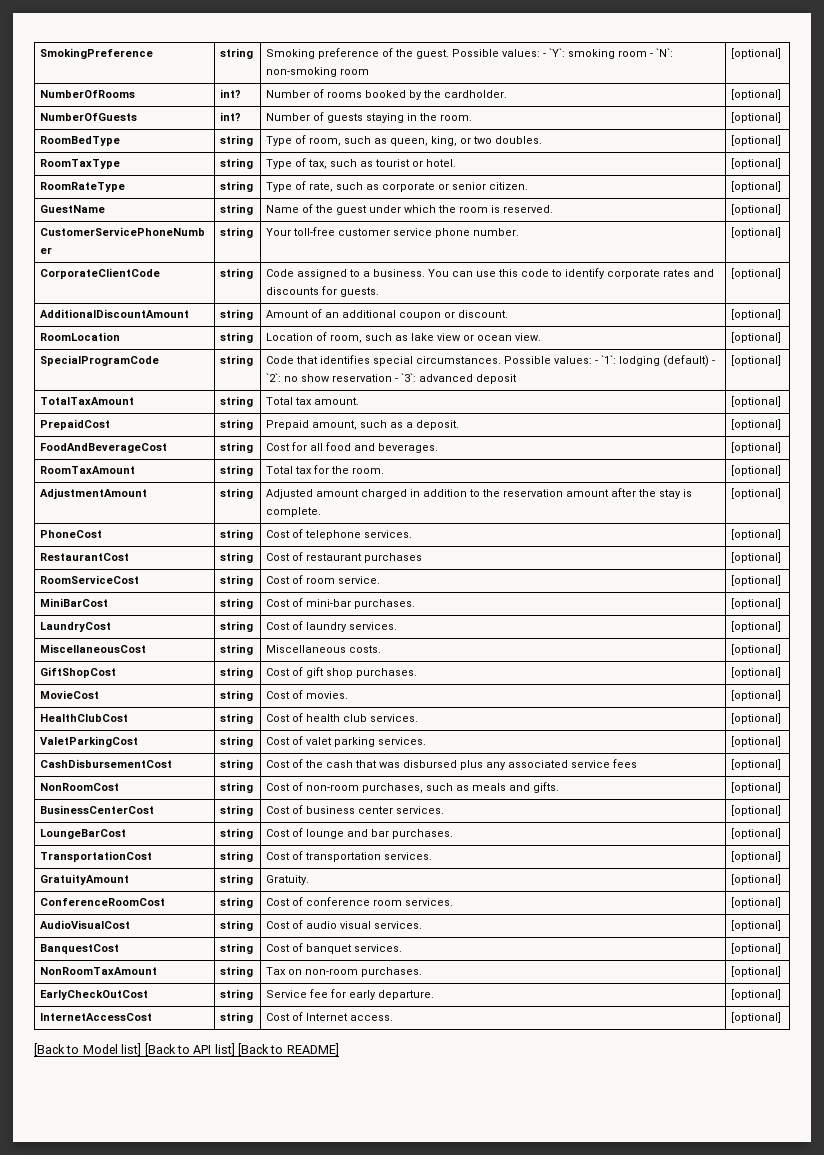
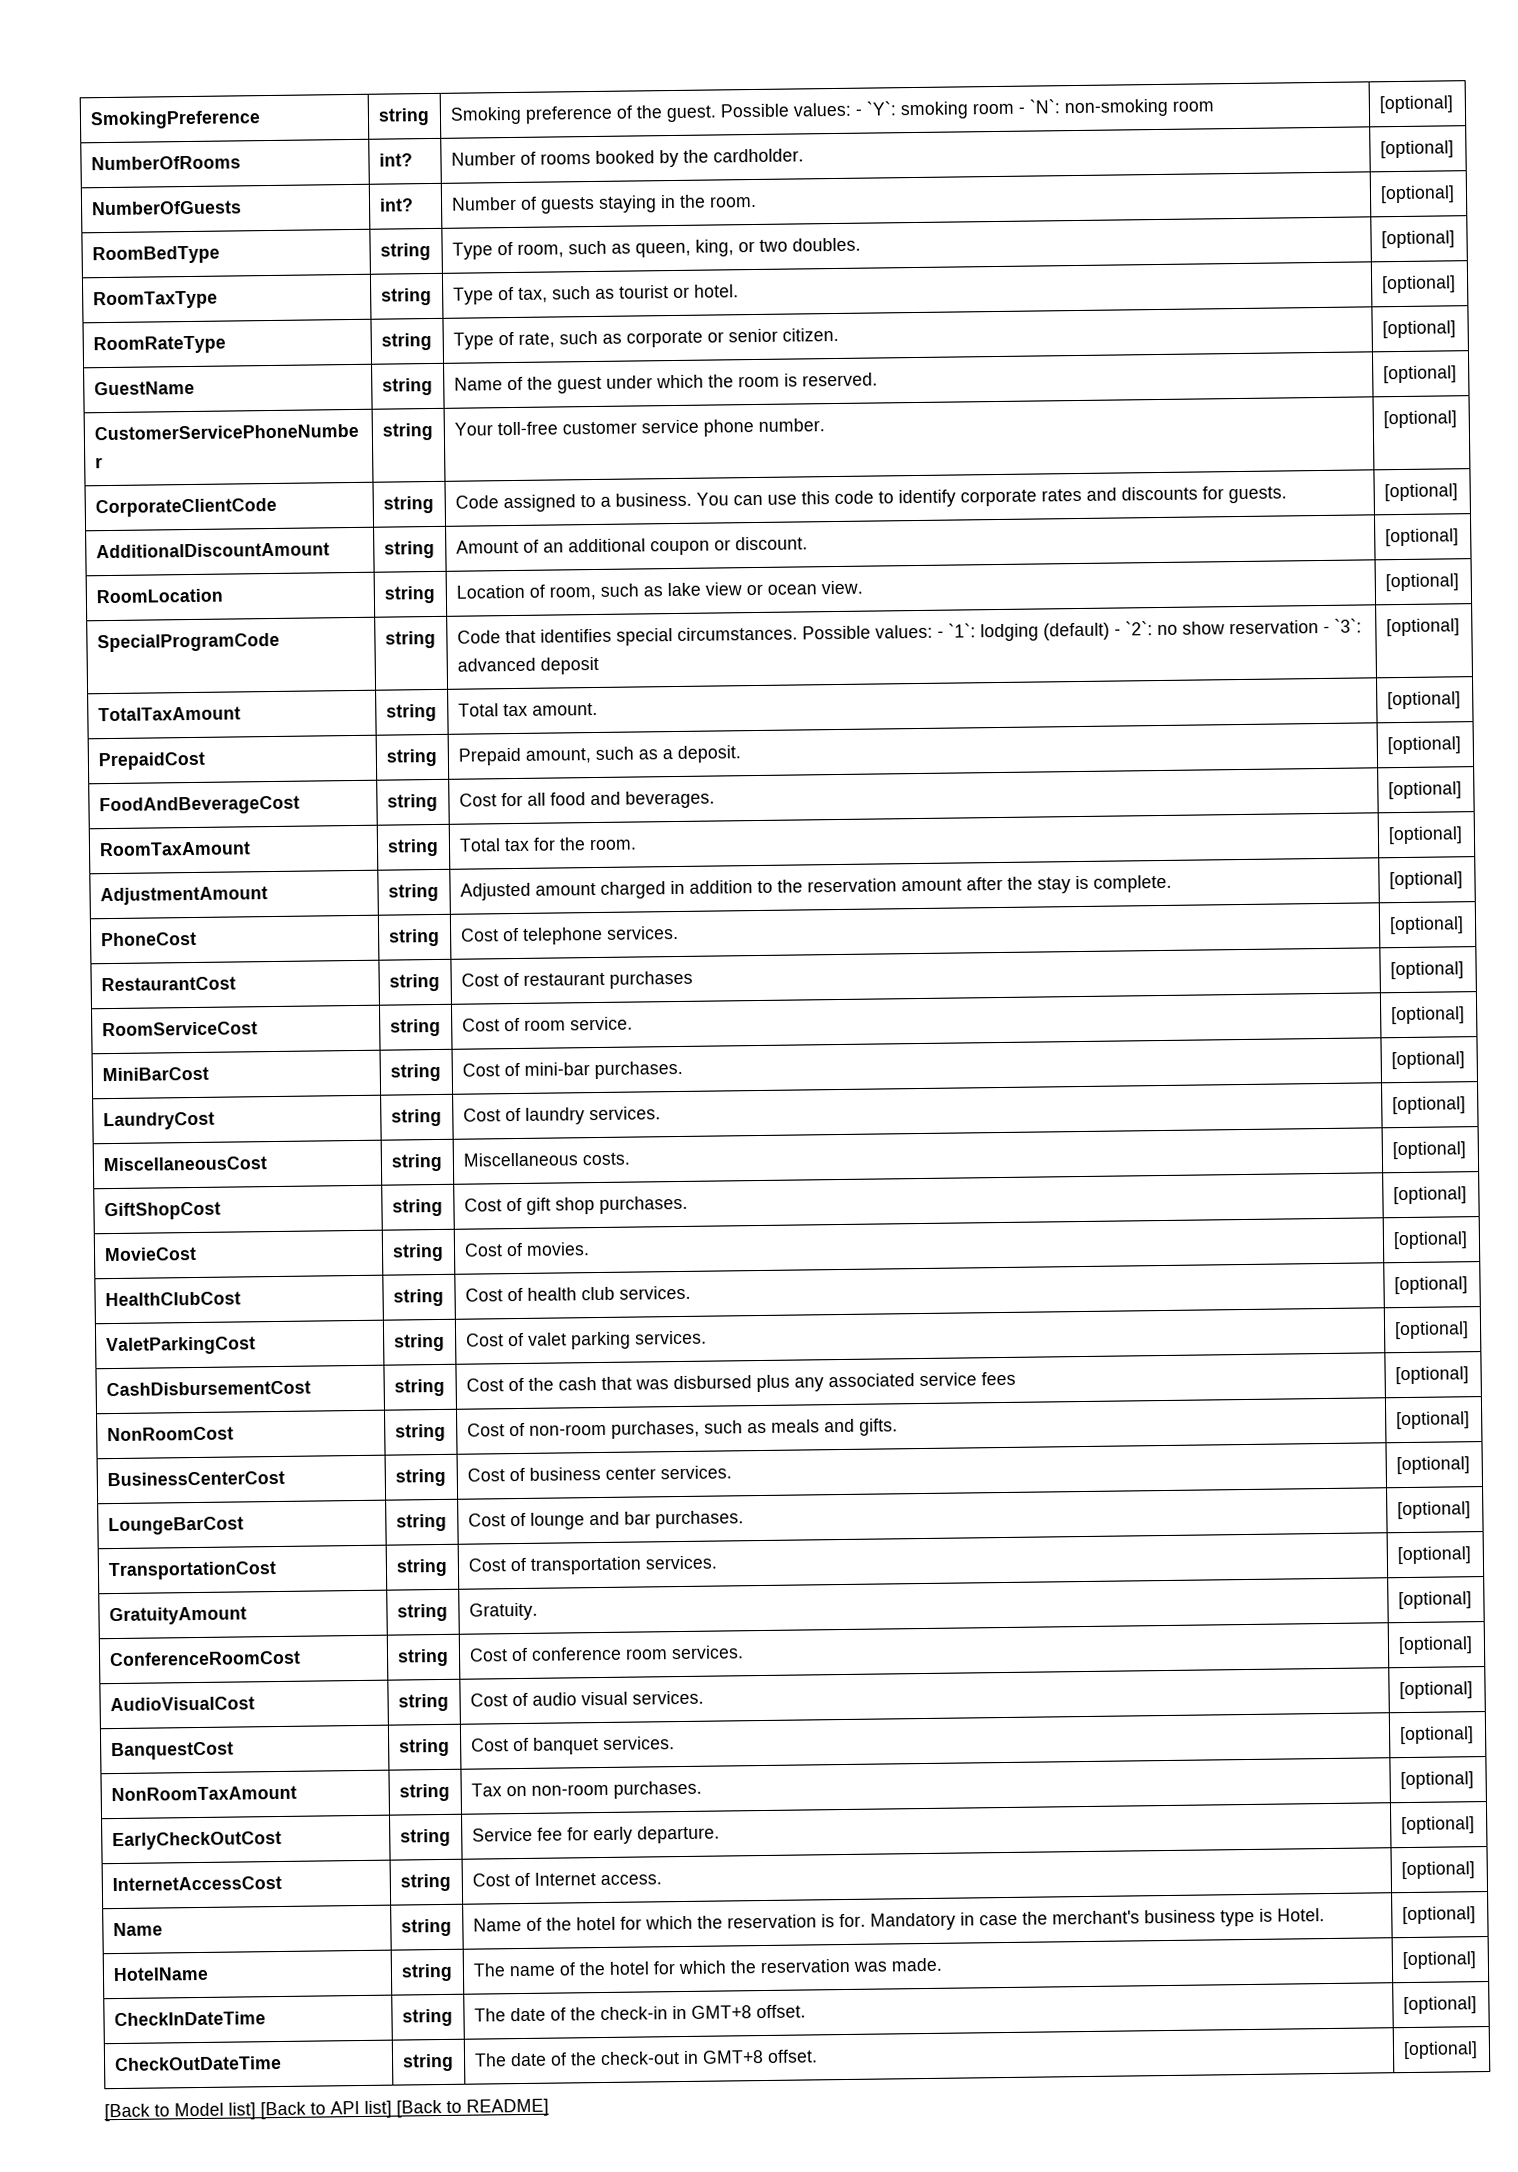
(782, 1017) none -> [112,1922,163,1937] [400,1918,452,1937] [472,1908,1325,1932] [1401,1906,1476,1925] [112,1966,209,1982] [400,1963,453,1982] [472,1957,942,1977] [1401,1951,1476,1970] [113,2011,266,2027] [401,2008,453,2027] [473,2004,806,2022] [1402,1996,1477,2015] [113,2055,282,2072] [401,2053,454,2072] [473,2049,818,2067] [1402,2041,1478,2060] // Name | string | Name of the hotel for which the reservation is for. Mandatory in case the merchant's business type is Hotel. | [optional] // HotelName | string | The name of the hotel for which the reservation was made. | [optional] // CheckInDateTime | string | The date of the check-in in GMT+8 offset. | [optional] // CheckOutDateTime | string | The date of the check-out in GMT+8 offset. | [optional]

